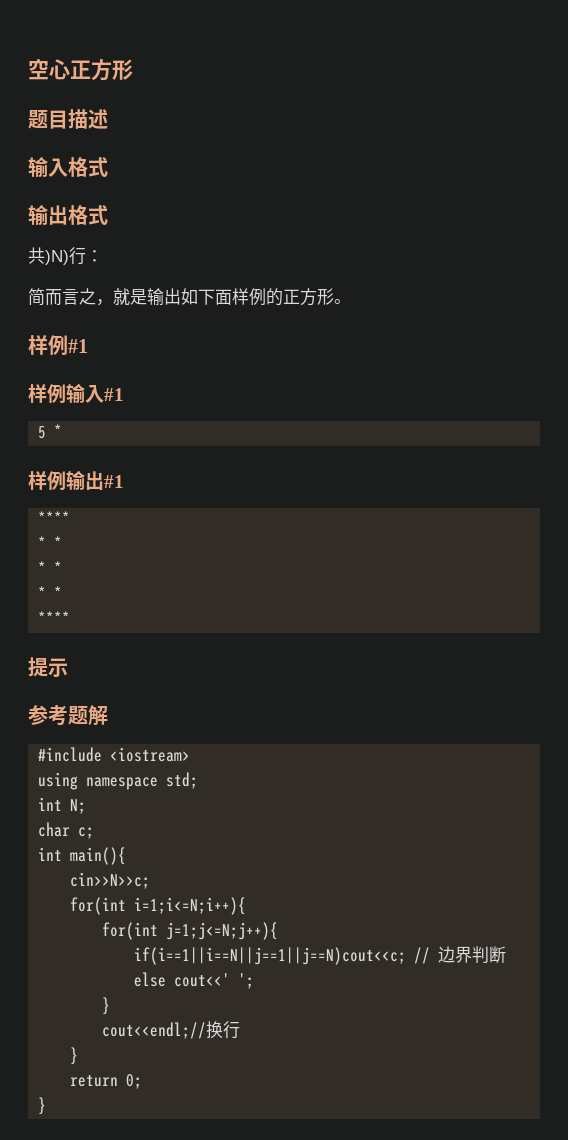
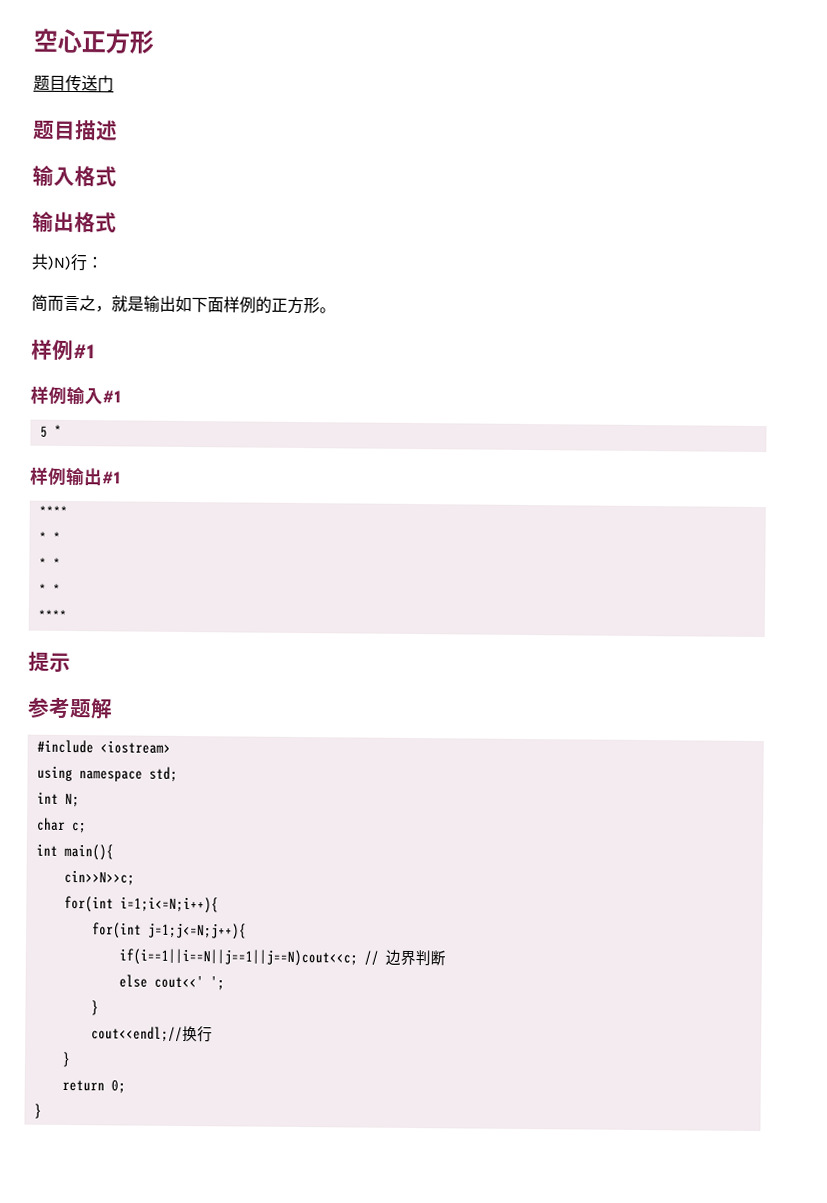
(133, 69) none -> [33,74,114,92] // 题目传送门

